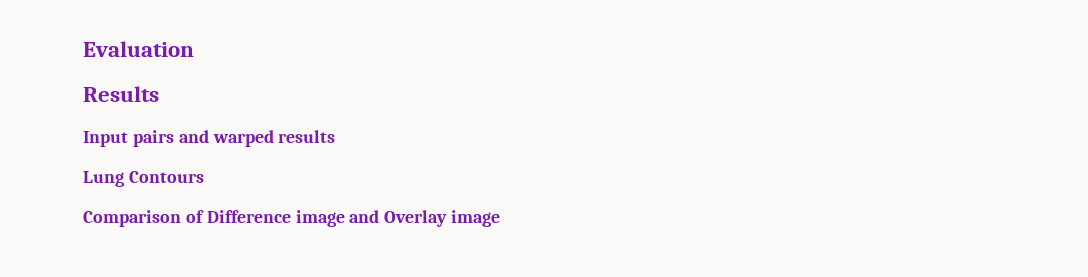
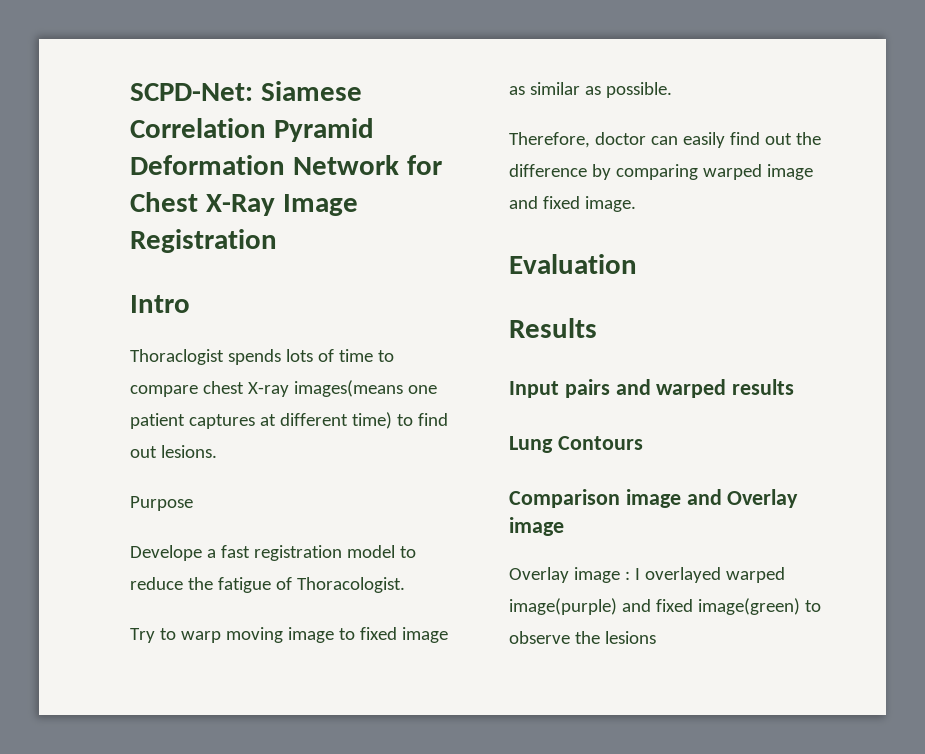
(83, 49) none -> [130,81,362,101] [130,118,374,142] [130,155,442,175] [130,192,358,216] [130,229,277,253] [130,295,190,313] [130,349,394,365] [130,380,437,397] [130,412,448,429] [130,445,217,458] [130,496,193,511] [130,545,416,561] [130,577,405,593] [130,627,448,643] [509,82,672,98] [509,132,821,148] [509,164,813,180] [509,196,636,212] SCPD-Net: Siamese Correlation Pyramid Deformation Network for Chest X-Ray Image Registration // Intro // Thoraclogist spends lots of time to compare chest X-ray images(means one patient captures at different time) to find out lesions. // Purpose // Develope a fast registration model to reduce the fatigue of Thoracologist. // Try to warp moving image to fixed image as similar as possible. // Therefore, doctor can easily find out the difference by comparing warped image and fixed image. //
[185,210,291,223] of Difference -> (620, 498) none
(501, 218) none -> [509,567,785,583] [509,598,821,615] [509,631,656,644] // Overlay image : I overlayed warped image(purple) and fixed image(green) to observe the lesions

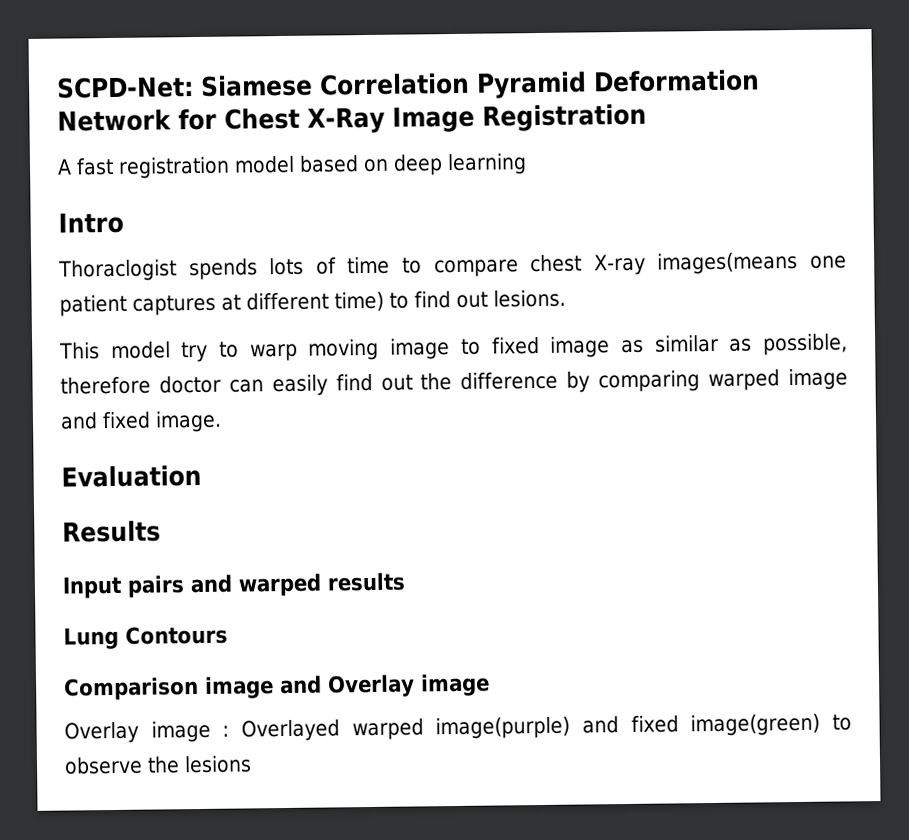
(277, 241) none -> [57,153,527,179] // A fast registration model based on deep learning
[130,496,193,511] [130,545,416,561] [130,577,405,593] [130,628,155,643] Purpose // Develope a fast registration model to reduce the fatigue of Thoracologist. // Try -> [59,341,209,363] This model try
[605,82,672,98] [509,132,590,148] possible. // Therefore, -> [763,333,849,356] [60,376,151,395] possible, therefore
[634,567,721,583] I overlayed -> [241,719,341,742] Overlayed

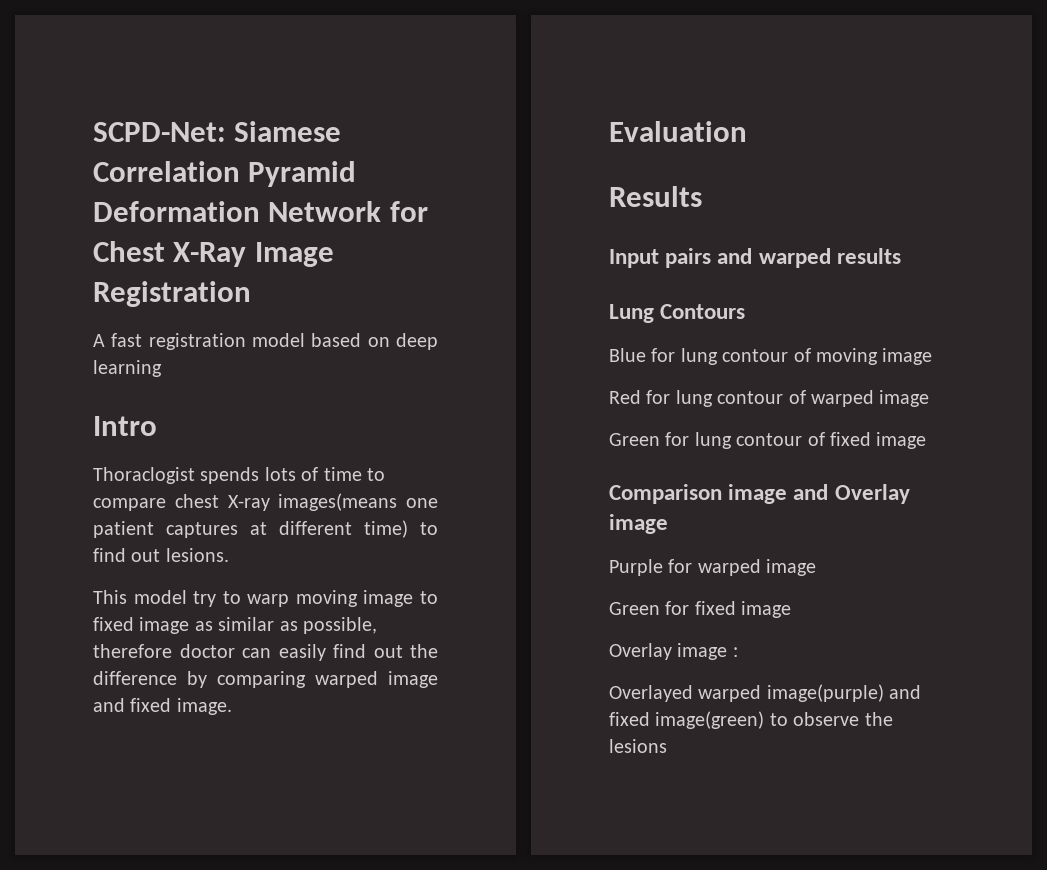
(228, 635) none -> [609,348,933,365] [609,390,930,407] [609,432,927,449] // Blue for lung contour of moving image // Red for lung contour of warped image // Green for lung contour of fixed image
(490, 685) none -> [609,559,817,576] [609,601,792,618] // Purple for warped image // Green for fixed image
(230, 731) none -> (738, 652) //

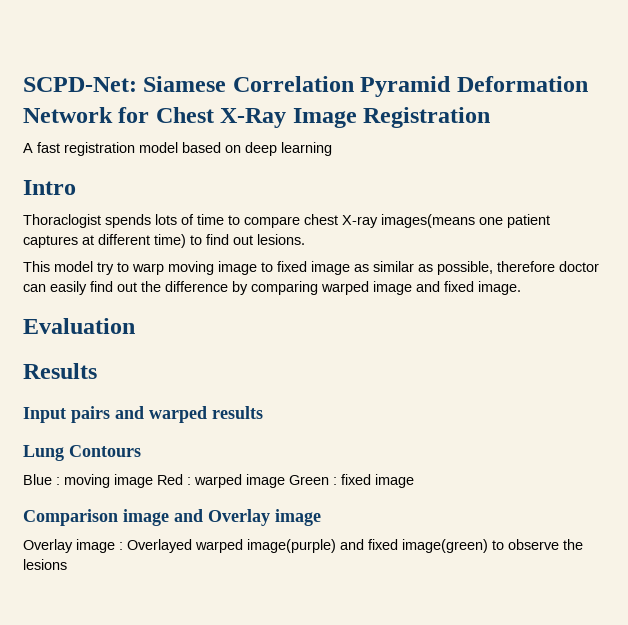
[651,348,933,365] [609,390,930,407] [609,432,825,449] for lung contour of moving image // Red for lung contour of warped image // Green for lung contour of -> [56,474,337,488] : moving image Red : warped image Green :
[609,559,817,576] [609,601,792,618] // Purple for warped image // Green for fixed image -> (321, 517) none
(738, 652) // -> (123, 546) none

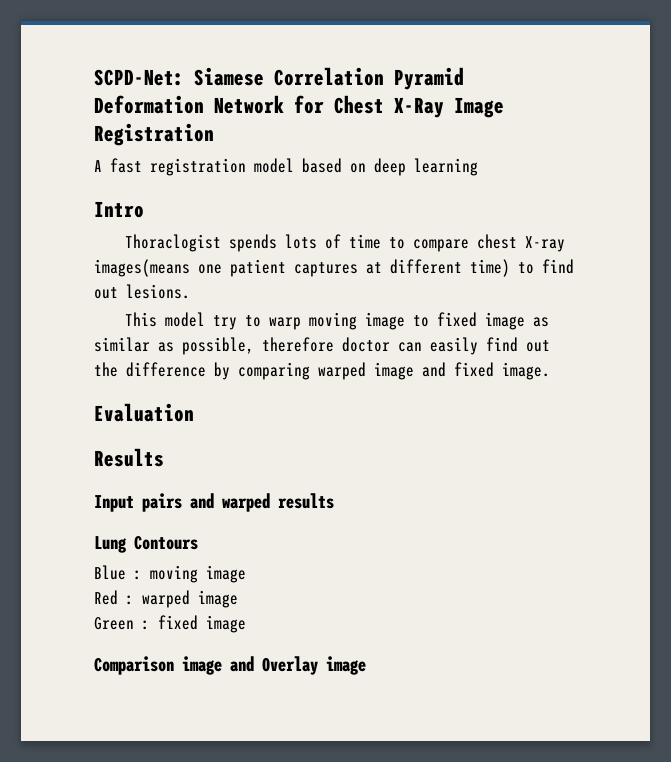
(153, 481) none -> (246, 574) //
(285, 481) none -> (238, 599) //
[23,539,583,553] [23,559,67,570] // Overlay image : Overlayed warped image(purple) and fixed image(green) to observe the lesions -> (366, 665) none

